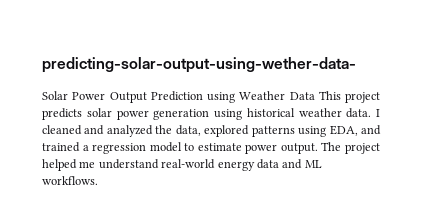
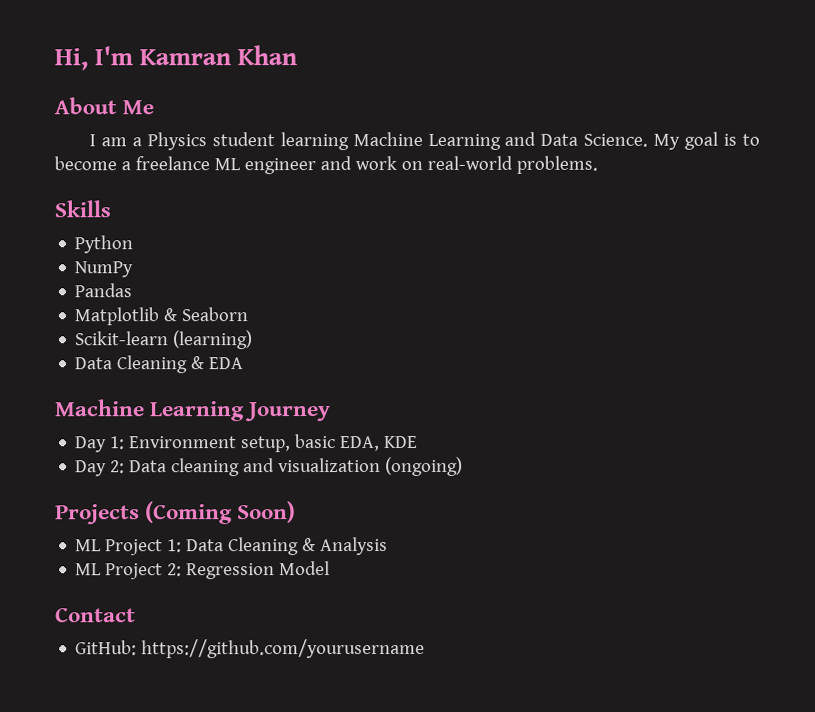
[42,57,356,73] [42,91,380,103] [42,108,380,120] [42,125,382,137] [42,142,380,154] [42,159,322,171] [42,176,98,185] predicting-solar-output-using-wether-data- // Solar Power Output Prediction using Weather Data This project predicts solar power generation using historical weather data. I cleaned and analyzed the data, explored patterns using EDA, and trained a regression model to estimate power output. The project helped me understand real-world energy data and ML workflows. -> [54,45,299,71] [54,97,155,115] [89,131,760,151] [54,155,598,175] [54,200,111,218] [74,235,134,254] [74,261,134,278] [74,283,133,298] [74,307,249,326] [74,330,253,350] [75,355,245,374] [55,399,332,422] [75,434,419,453] [75,456,464,477] [55,501,297,525] [75,537,389,556] [75,561,331,580] [55,607,136,623] [75,638,426,659] Hi, I'm Kamran Khan // About Me // I am a Physics student learning Machine Learning and Data Science. My goal is to become a freelance ML engineer and work on real-world problems. // Skills // Python // NumPy // Pandas // Matplotlib & Seaborn // Scikit-learn (learning) // Data Cleaning & EDA // Machine Learning Journey // Day 1: Environment setup, basic EDA, KDE // Day 2: Data cleaning and visualization (ongoing) // Projects (Coming Soon) // ML Project 1: Data Cleaning & Analysis // ML Project 2: Regression Model // Contact // GitHub: https://github.com/yourusername

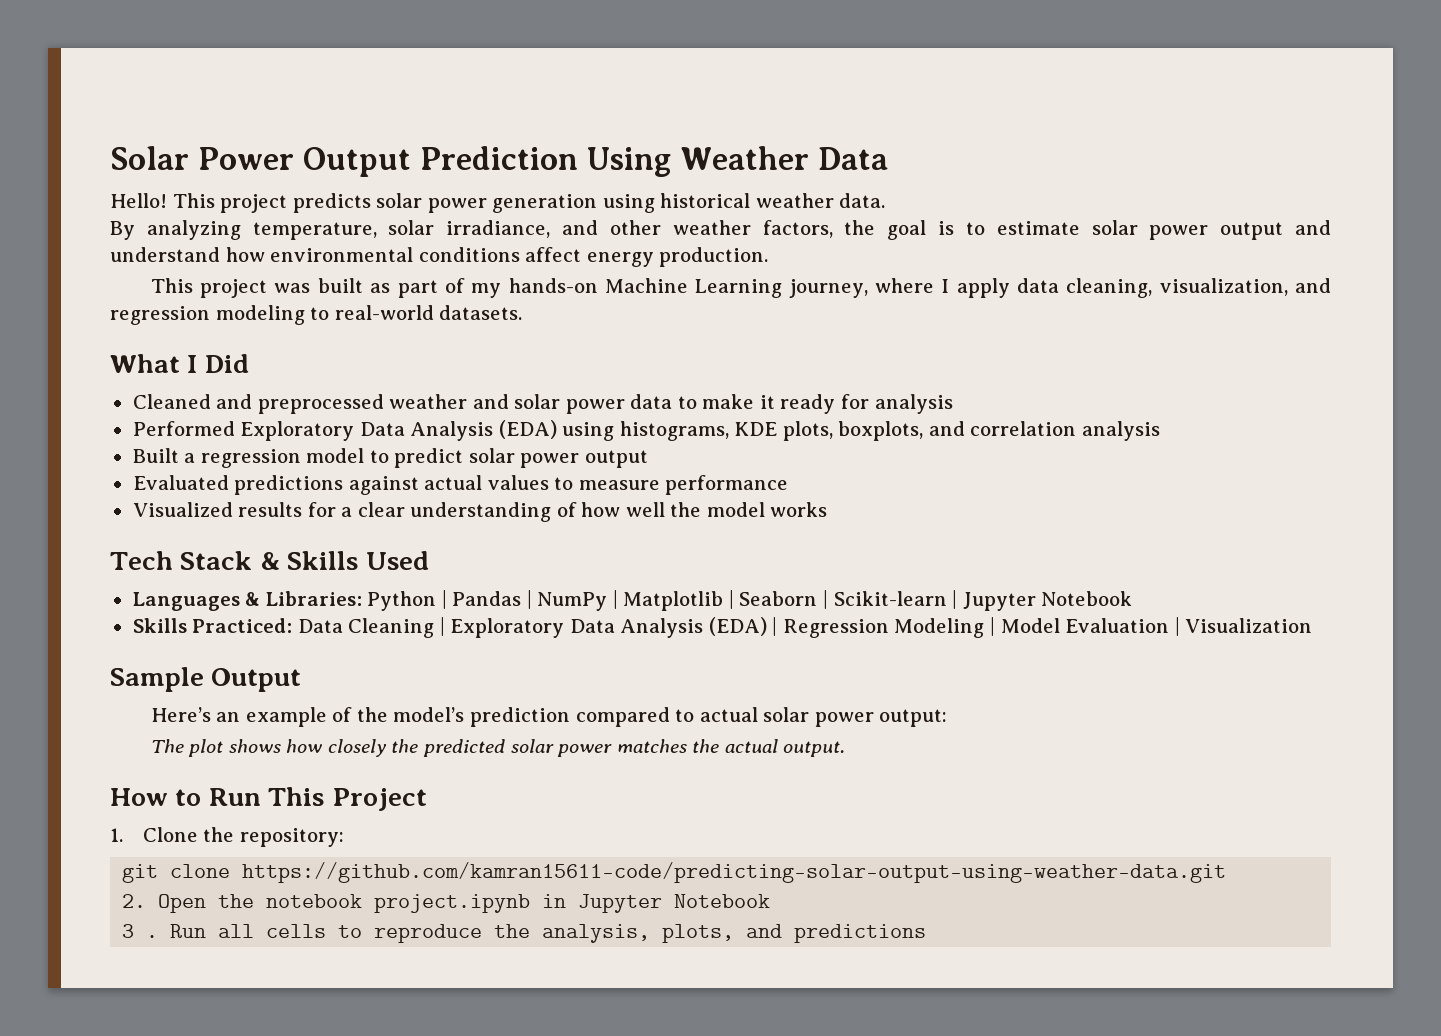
[54,45,299,71] [54,97,155,115] [89,131,760,151] [54,155,598,175] [54,200,111,218] [74,235,134,254] [74,261,134,278] [74,283,133,298] [74,307,249,326] [74,330,253,350] [75,355,245,374] [55,399,332,422] [75,434,419,453] [75,456,464,477] [55,501,297,525] [75,537,389,556] [75,561,331,580] [55,607,136,623] [75,638,426,659] Hi, I'm Kamran Khan // About Me // I am a Physics student learning Machine Learning and Data Science. My goal is to become a freelance ML engineer and work on real-world problems. // Skills // Python // NumPy // Pandas // Matplotlib & Seaborn // Scikit-learn (learning) // Data Cleaning & EDA // Machine Learning Journey // Day 1: Environment setup, basic EDA, KDE // Day 2: Data cleaning and visualization (ongoing) // Projects (Coming Soon) // ML Project 1: Data Cleaning & Analysis // ML Project 2: Regression Model // Contact // GitHub: https://github.com/yourusername -> [110,146,888,177] [110,193,886,213] [110,220,1332,240] [110,247,769,267] [150,278,1332,298] [110,305,523,325] [110,354,249,373] [132,394,953,414] [132,420,1160,441] [132,448,648,468] [132,475,789,495] [132,502,828,522] [110,551,429,570] [132,590,1133,611] [132,617,1313,638] [110,667,302,692] [150,707,948,727] [150,739,846,757] [110,787,427,811] [110,827,344,847] [122,862,1227,883] [122,894,771,913] [122,924,927,943] Solar Power Output Prediction Using Weather Data // Hello! This project predicts solar power generation using historical weather data. // By analyzing temperature, solar irradiance, and other weather factors, the goal is to estimate solar power output and understand how environmental conditions affect energy production. // This project was built as part of my hands-on Machine Learning journey, where I apply data cleaning, visualization, and regression modeling to real-world datasets. // What I Did // Cleaned and preprocessed weather and solar power data to make it ready for analysis // Performed Exploratory Data Analysis (EDA) using histograms, KDE plots, boxplots, and correlation analysis // Built a regression model to predict solar power output // Evaluated predictions against actual values to measure performance // Visualized results for a clear understanding of how well the model works // Tech Stack & Skills Used // Languages & Libraries: Python | Pandas | NumPy | Matplotlib | Seaborn | Scikit-learn | Jupyter Notebook // Skills Practiced: Data Cleaning | Exploratory Data Analysis (EDA) | Regression Modeling | Model Evaluation | Visualization // Sample Output // Here’s an example of the model’s prediction compared to actual solar power output: // The plot shows how closely the predicted solar power matches the actual output. // How to Run This Project // 1. Clone the repository: // git clone https://github.com/kamran15611-code/predicting-solar-output-using-weather-data.git // 2. Open the notebook project.ipynb in Jupyter Notebook // 3 . Run all cells to reproduce the analysis, plots, and predictions

